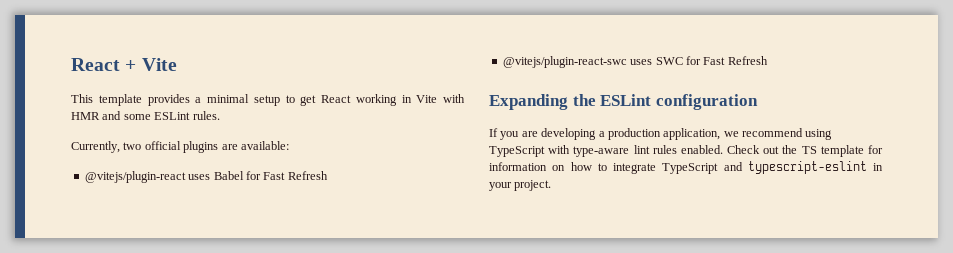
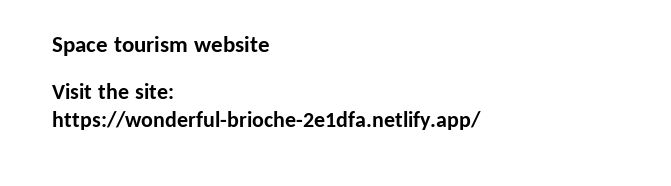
[71,58,177,71] [71,94,465,106] [71,111,220,120] [71,141,289,153] [84,171,328,183] [502,56,768,68] [489,94,758,110] [489,128,833,140] [489,145,883,157] [489,161,883,174] [489,180,552,191] React + Vite // This template provides a minimal setup to get React working in Vite with HMR and some ESLint rules. // Currently, two official plugins are available: // @vitejs/plugin-react uses Babel for Fast Refresh // @vitejs/plugin-react-swc uses SWC for Fast Refresh // Expanding the ESLint configuration // If you are developing a production application, we recommend using TypeScript with type-aware lint rules enabled. Check out the TS template for information on how to integrate TypeScript and typescript-eslint in your project. -> [52,36,271,56] [52,83,174,99] [52,111,481,130] Space tourism website // Visit the site: https://wonderful-brioche-2e1dfa.netlify.app/

